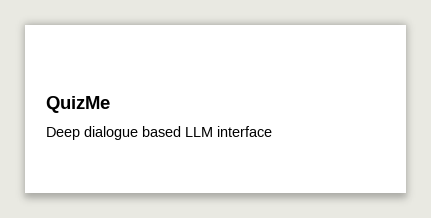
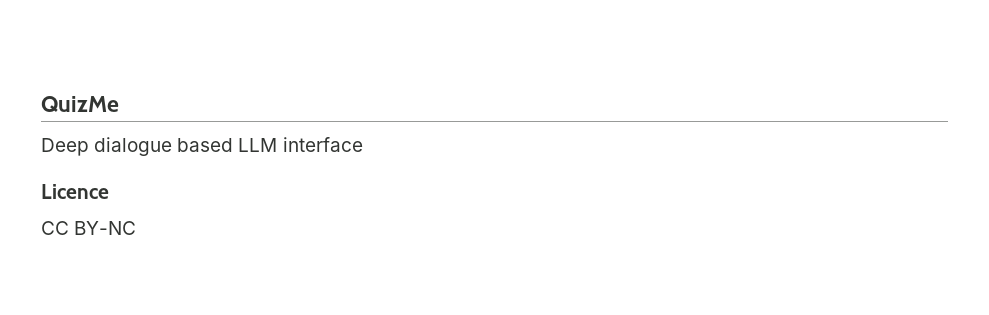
(272, 131) none -> [41,184,109,199] [41,221,137,235] // Licence // CC BY-NC

